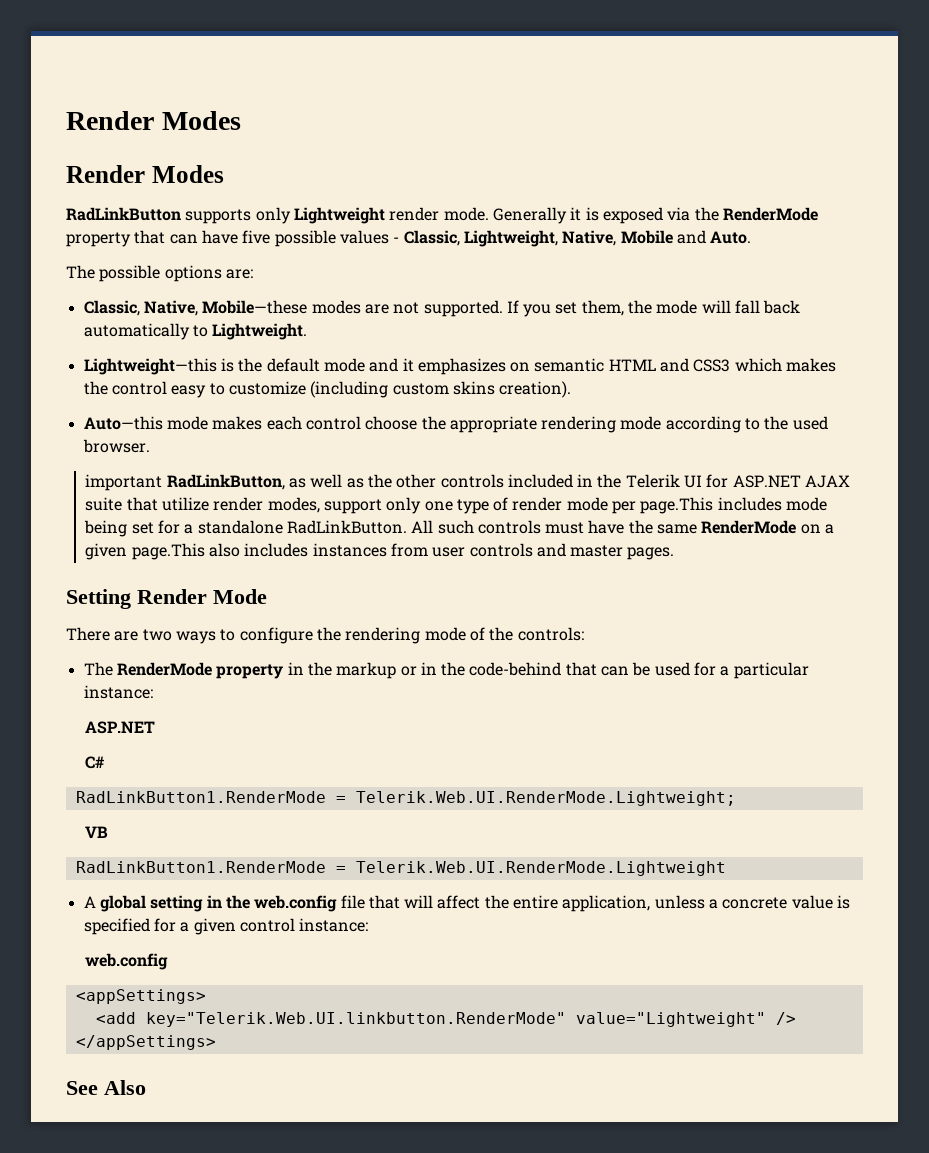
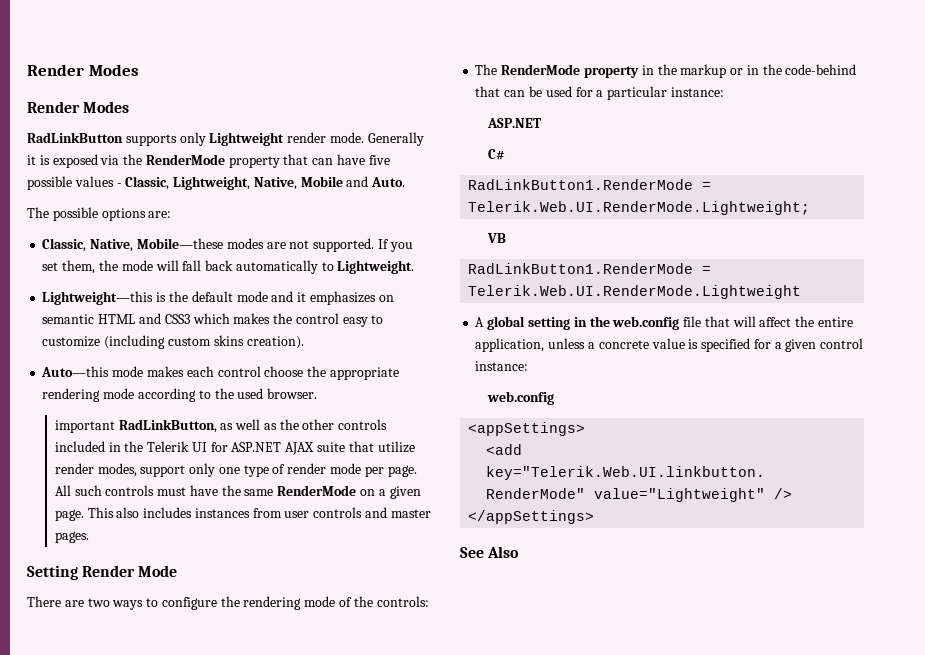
[640,497,828,514] [84,520,407,537] page.This includes mode being set for a standalone RadLinkButton. -> [387,465,417,477] page.
[131,543,205,560] page.This -> [54,507,114,521] page. This

